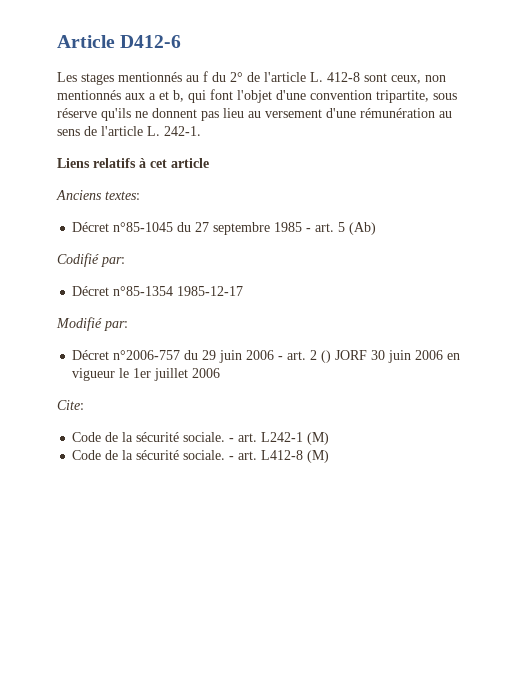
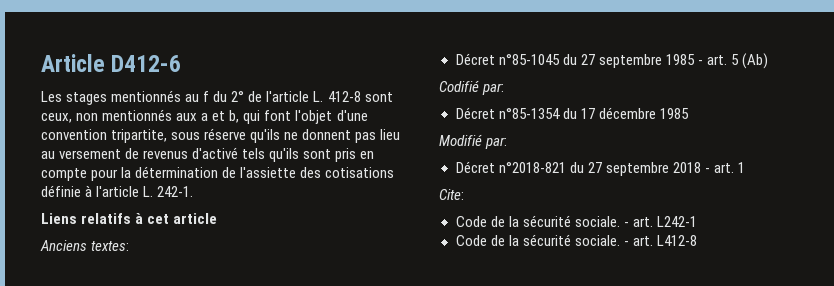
[326,108,452,118] [57,126,97,136] d'une rémunération au sens de -> [125,147,375,162] [41,166,395,181] [41,185,93,197] de revenus d'activé tels qu'ils sont pris en compte pour la détermination de l'assiette des cotisations définie à
[177,286,244,296] 1985-12-17 -> [562,107,689,119] du 17 décembre 1985
[113,350,461,363] [72,368,221,381] n°2006-757 du 29 juin 2006 - art. 2 () JORF 30 juin 2006 en vigueur le 1er juillet 2006 -> [498,162,745,176] n°2018-821 du 27 septembre 2018 - art. 1
[307,432,330,445] (M) -> (697, 221) none
[307,450,330,463] (M) -> (697, 240) none

